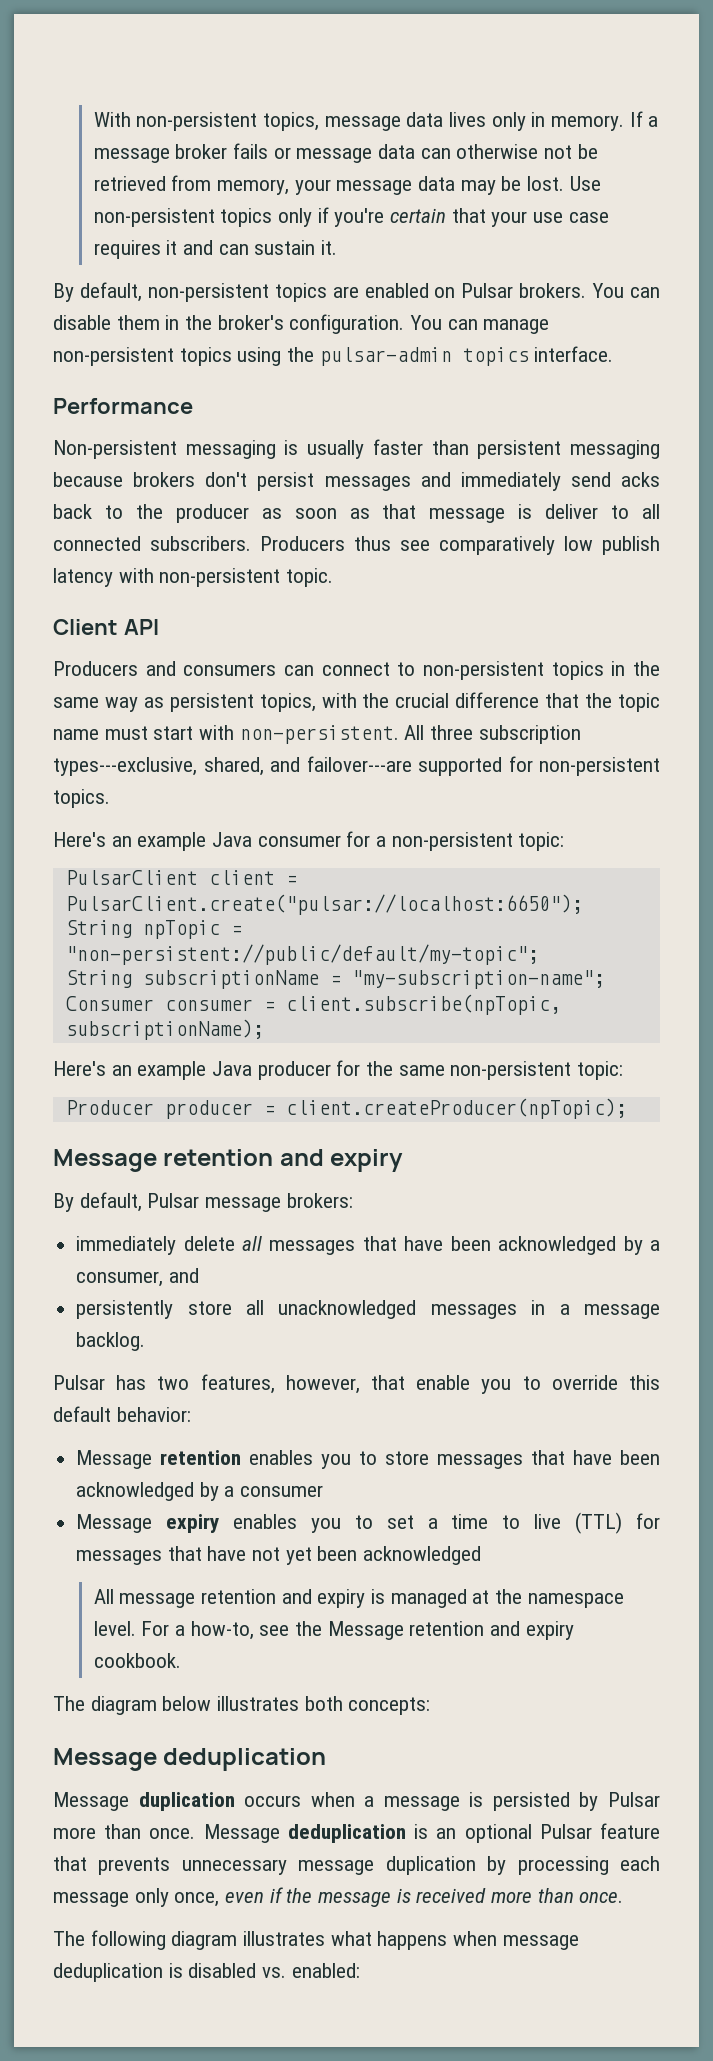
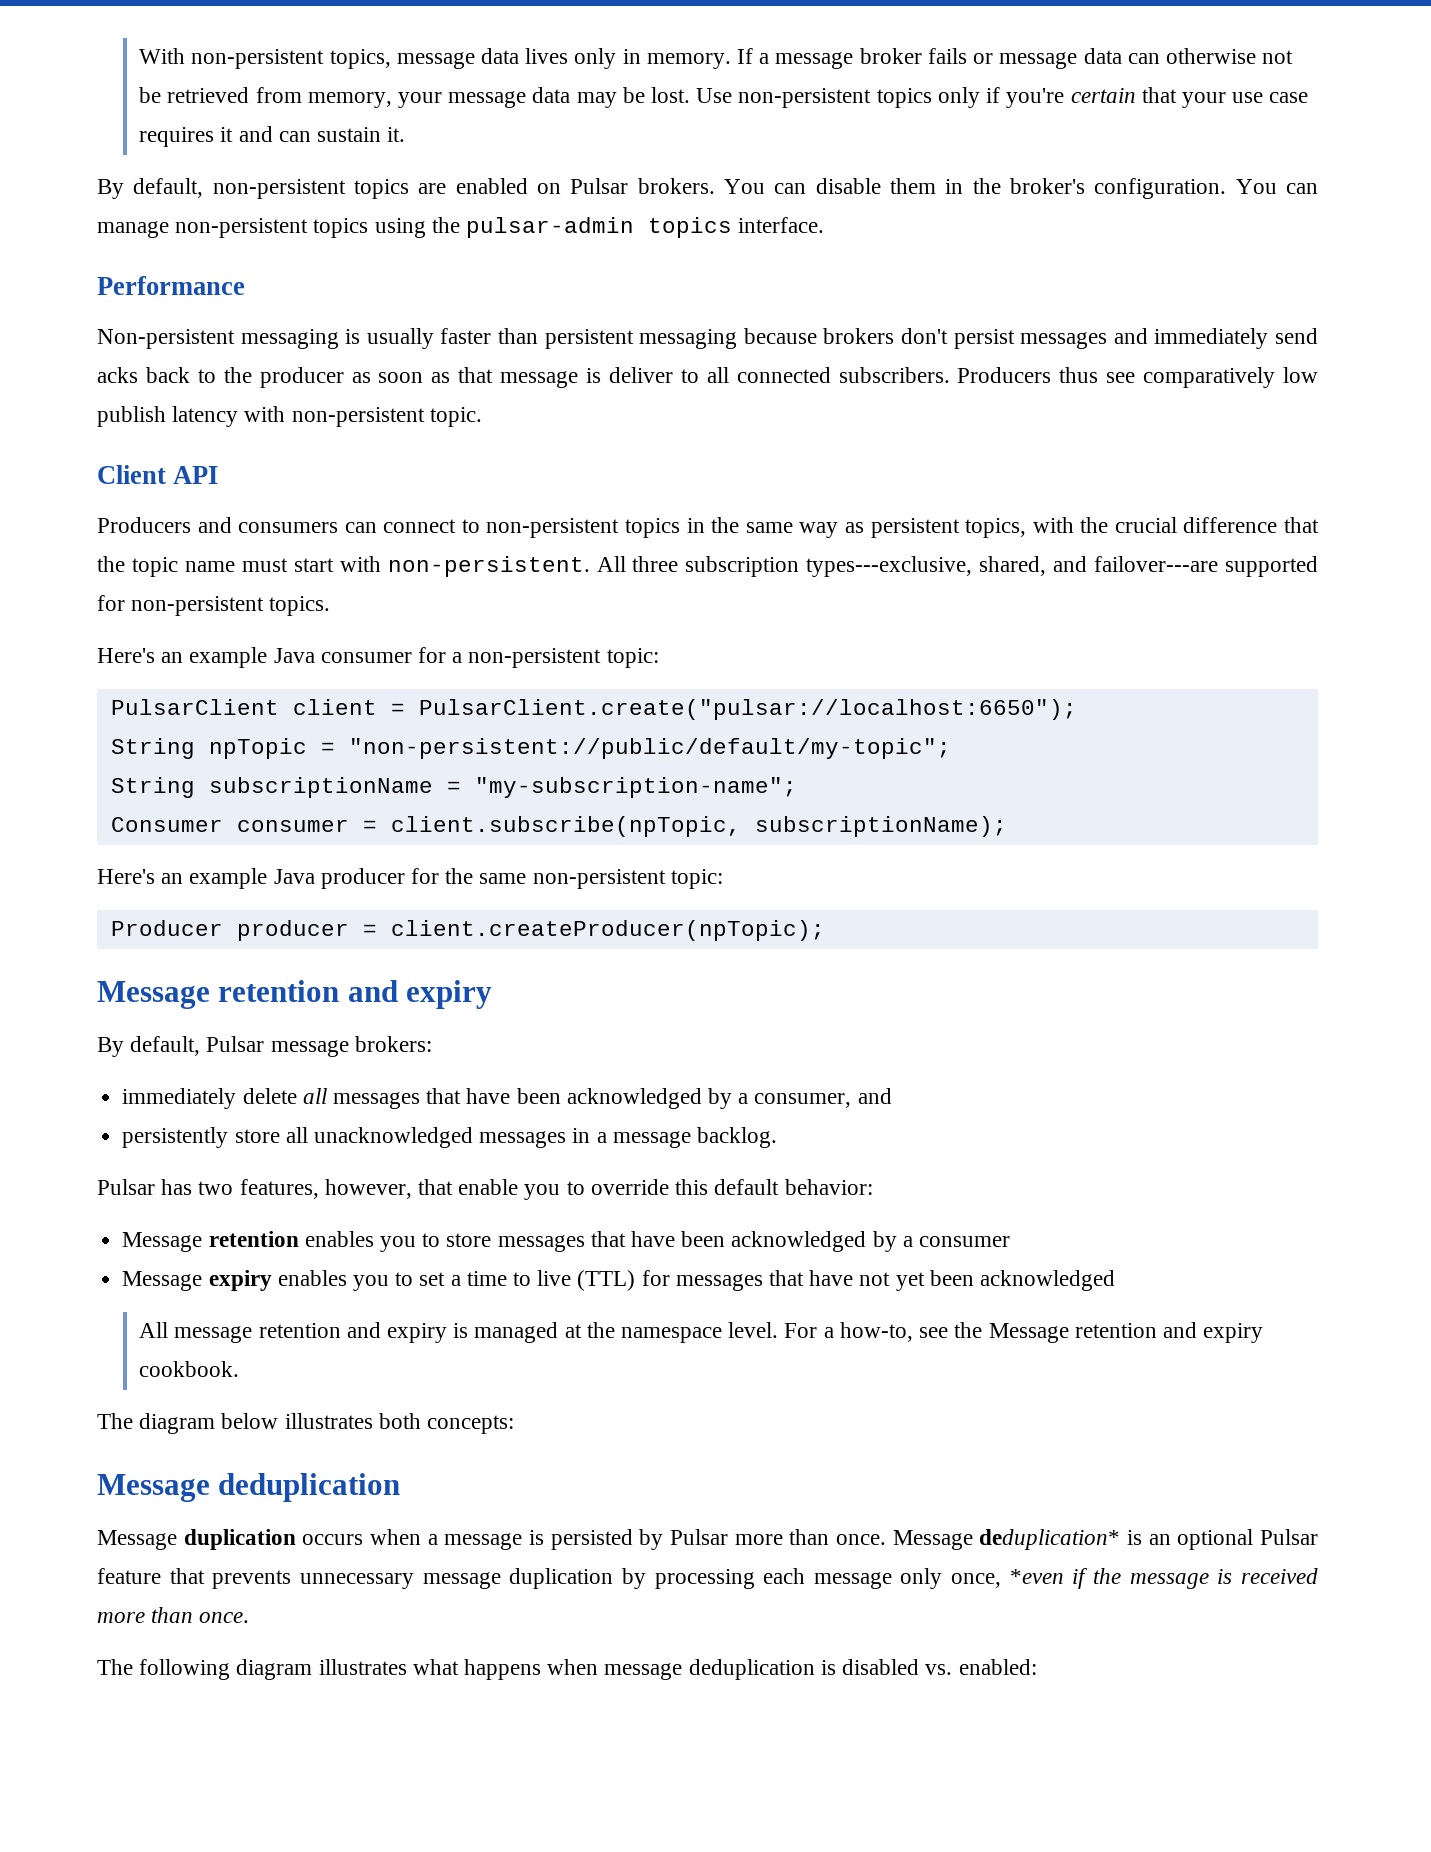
[287,1824,406,1843] deduplication -> [979,1529,1121,1550] deduplication*
[225,1892,265,1903] even -> [1009,1569,1064,1584] *even

